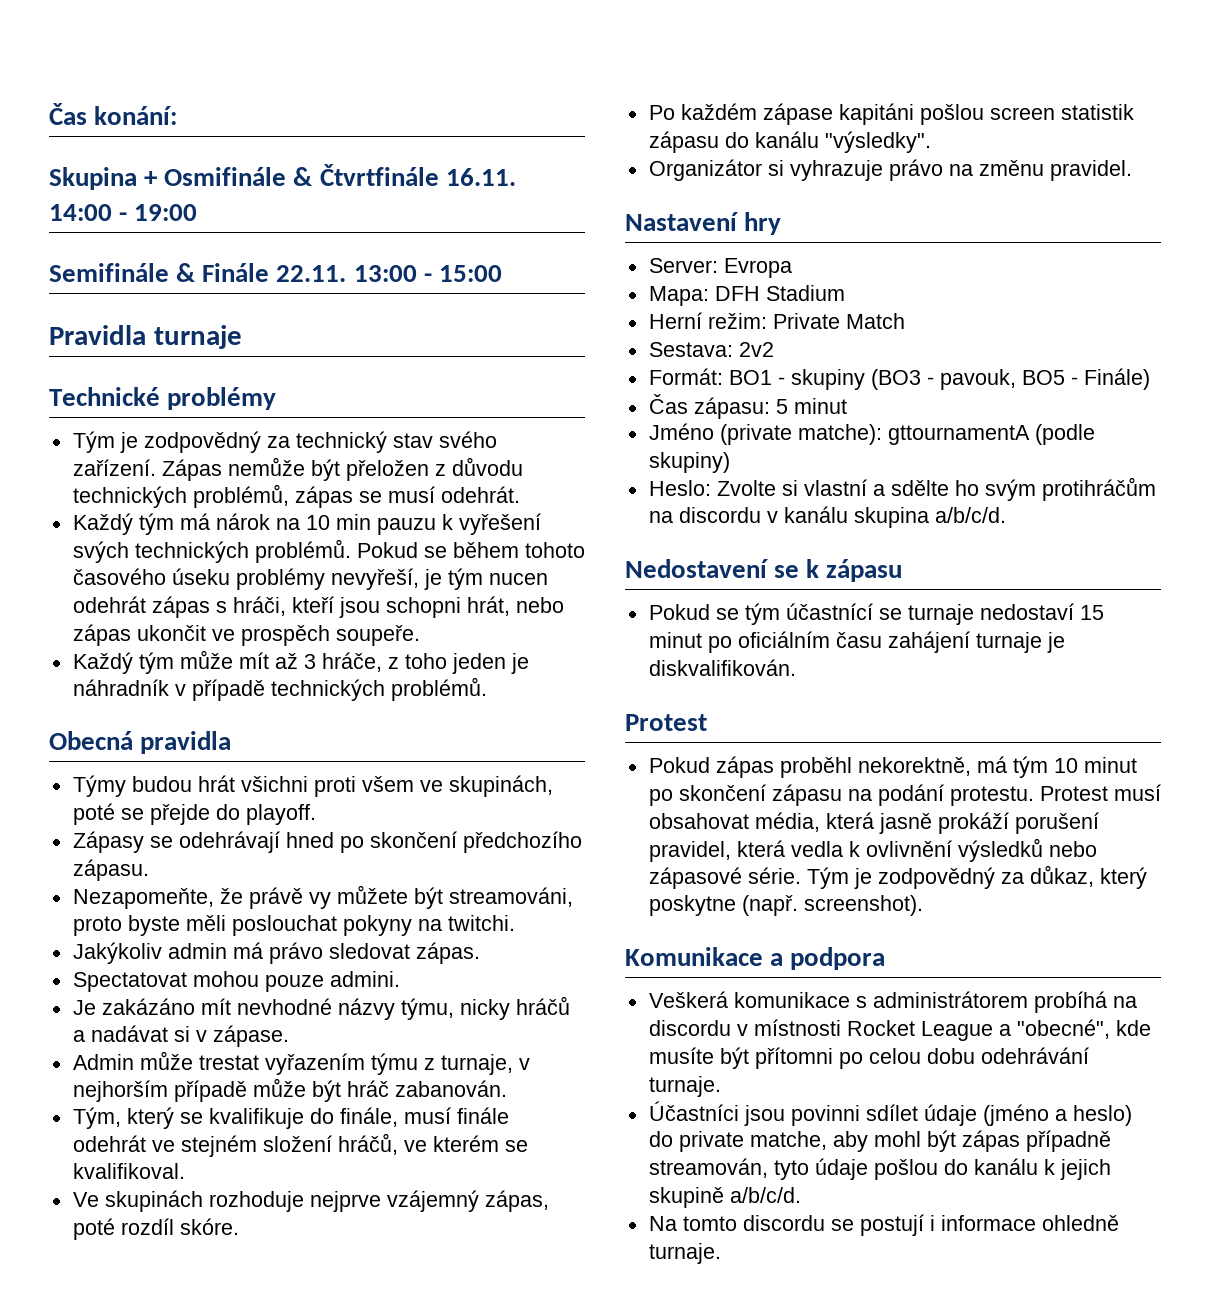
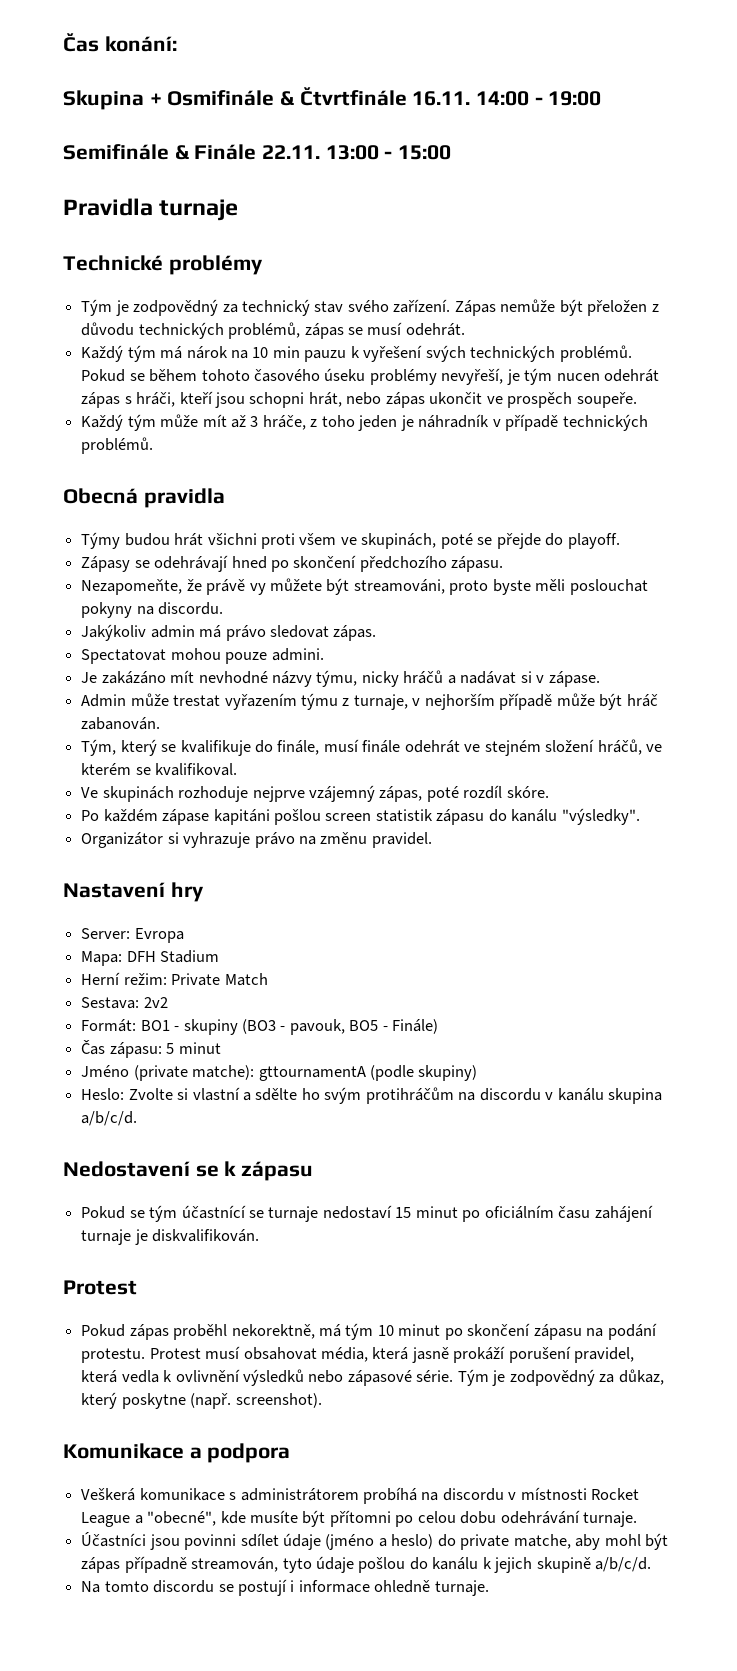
[447,915,515,931] twitchi. -> [158,602,224,615] discordu.

